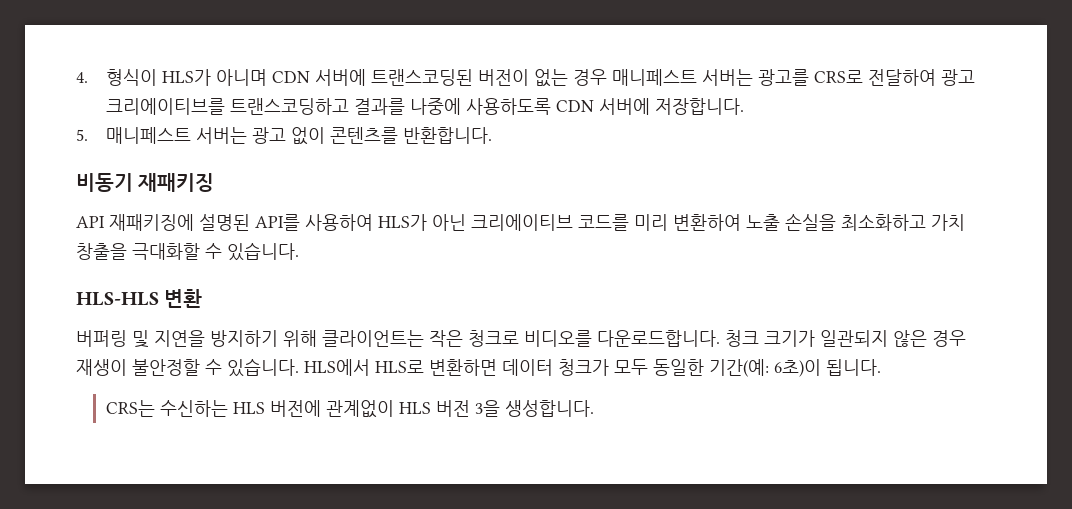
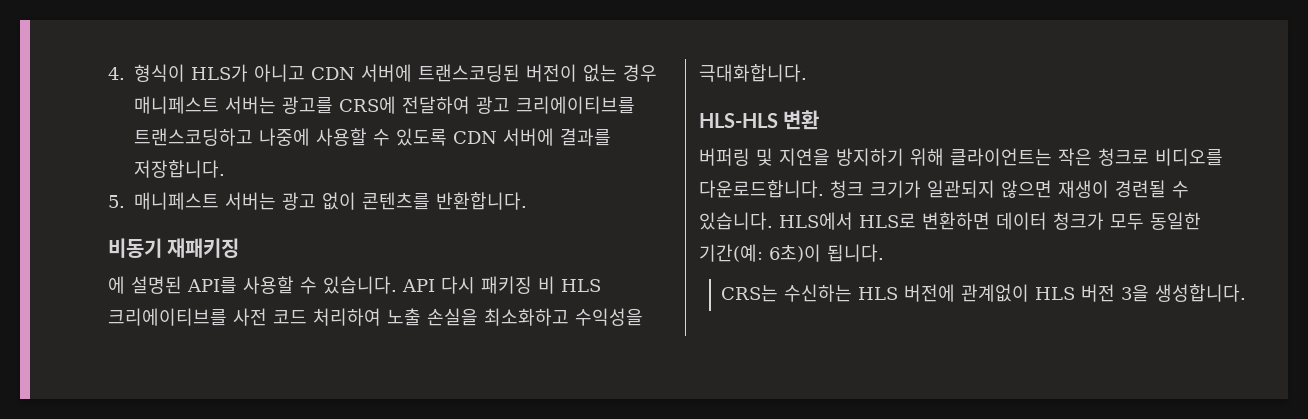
[215,69,267,86] 아니며 -> [254,64,305,82] 아니고
[813,70,863,83] CRS로 -> [339,96,396,114] CRS에
[353,98,650,115] 결과를 나중에 사용하도록 CDN 서버에 -> [259,128,611,146] 나중에 사용할 수 있도록 CDN 서버에 결과를
[76,213,965,231] [76,242,299,261] API 재패키징에 설명된 API를 사용하여 HLS가 아닌 크리에이티브 코드를 미리 변환하여 노출 손실을 최소화하고 가치 창출을 극대화할 수 있습니다. -> [108,276,601,294] [108,308,643,326] [699,64,807,82] 에 설명된 API를 사용할 수 있습니다. API 다시 패키징 비 HLS 크리에이티브를 사전 코드 처리하여 노출 손실을 최소화하고 수익성을 극대화합니다.
[893,330,966,347] [76,359,200,376] 않은 경우 재생이 불안정할 -> [1001,180,1166,198] 않으면 재생이 경련될

